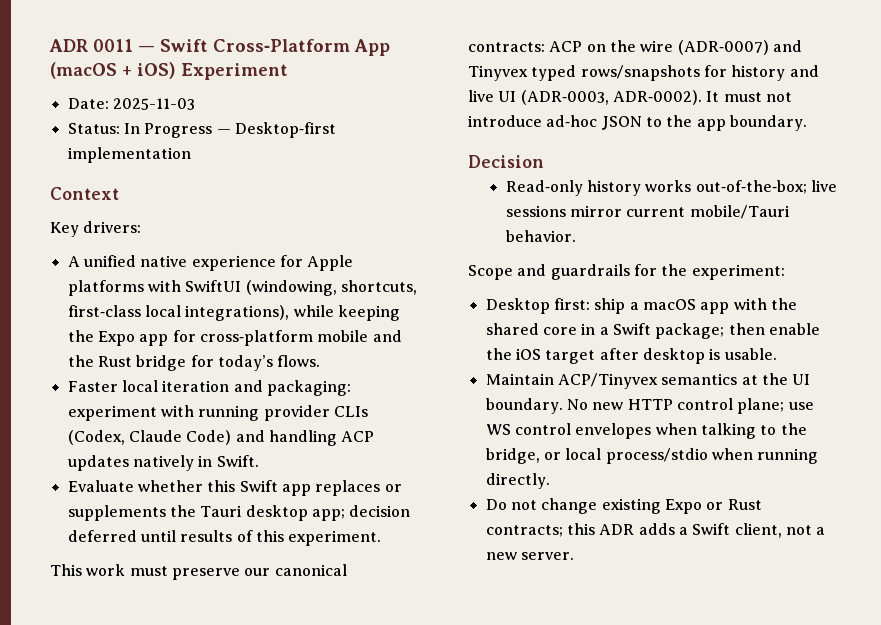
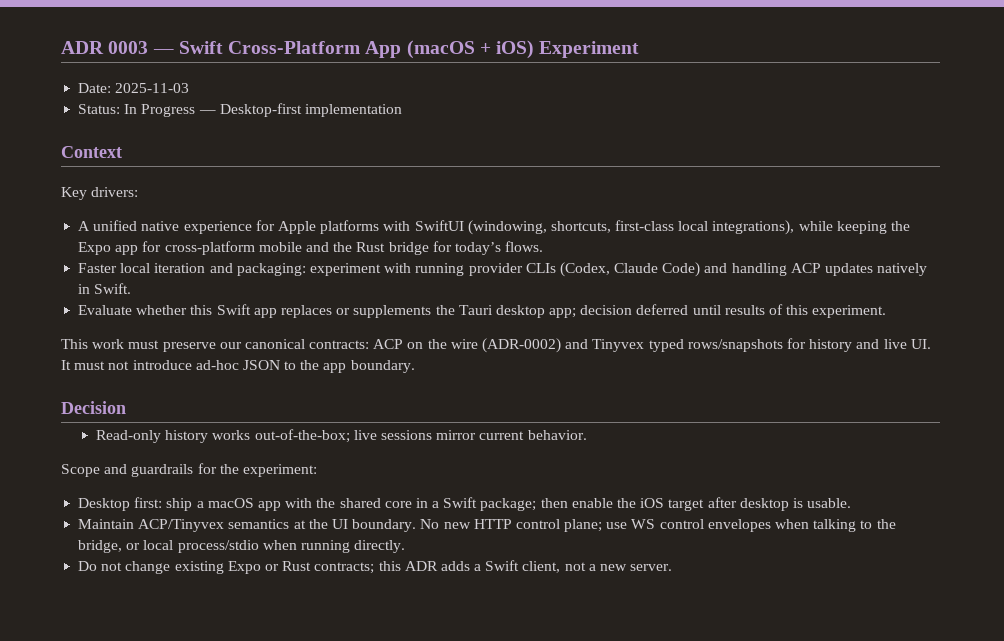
[49,39,133,52] ADR 0011 -> [61,41,149,54] ADR 0003
[677,40,769,55] (ADR‑0007) -> [482,338,562,353] (ADR‑0002)
[498,90,702,105] UI (ADR‑0003, ADR‑0002). -> [910,339,931,349] UI.
[689,205,790,219] mobile/Tauri -> (525, 435) none

